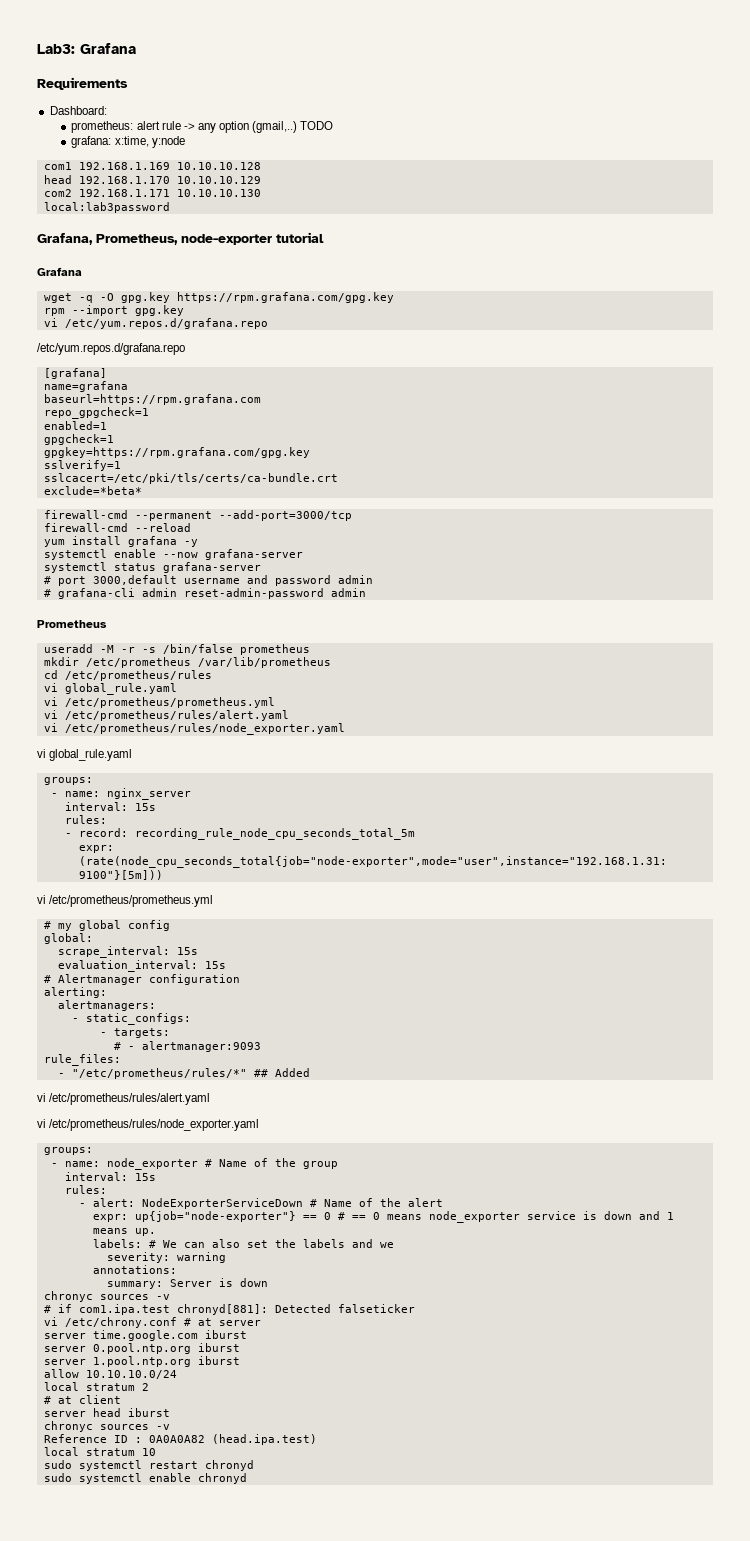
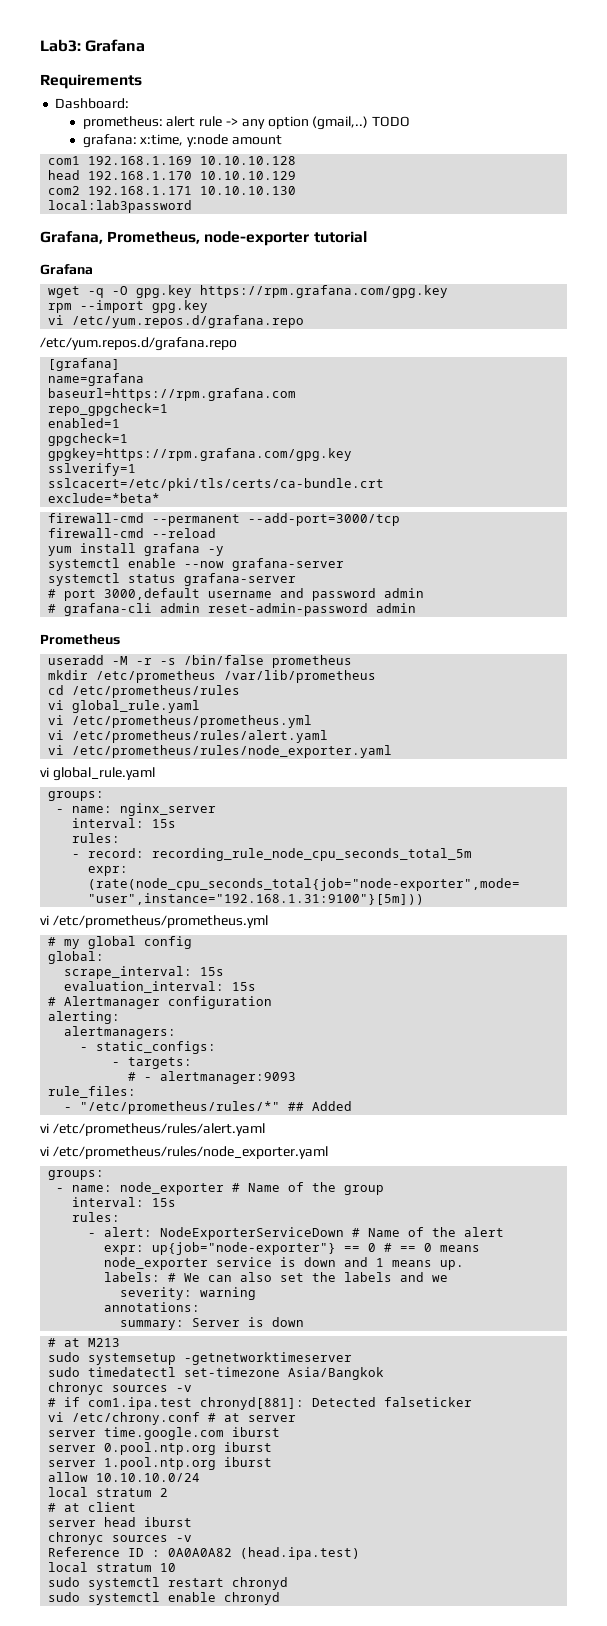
(185, 142) none -> [232,135,283,145] amount
(268, 1282) none -> [48,1338,121,1347] [48,1352,353,1365] [48,1367,385,1380] // # at M213 // sudo systemsetup -getnetworktimeserver // sudo timedatectl set-timezone Asia/Bangkok

